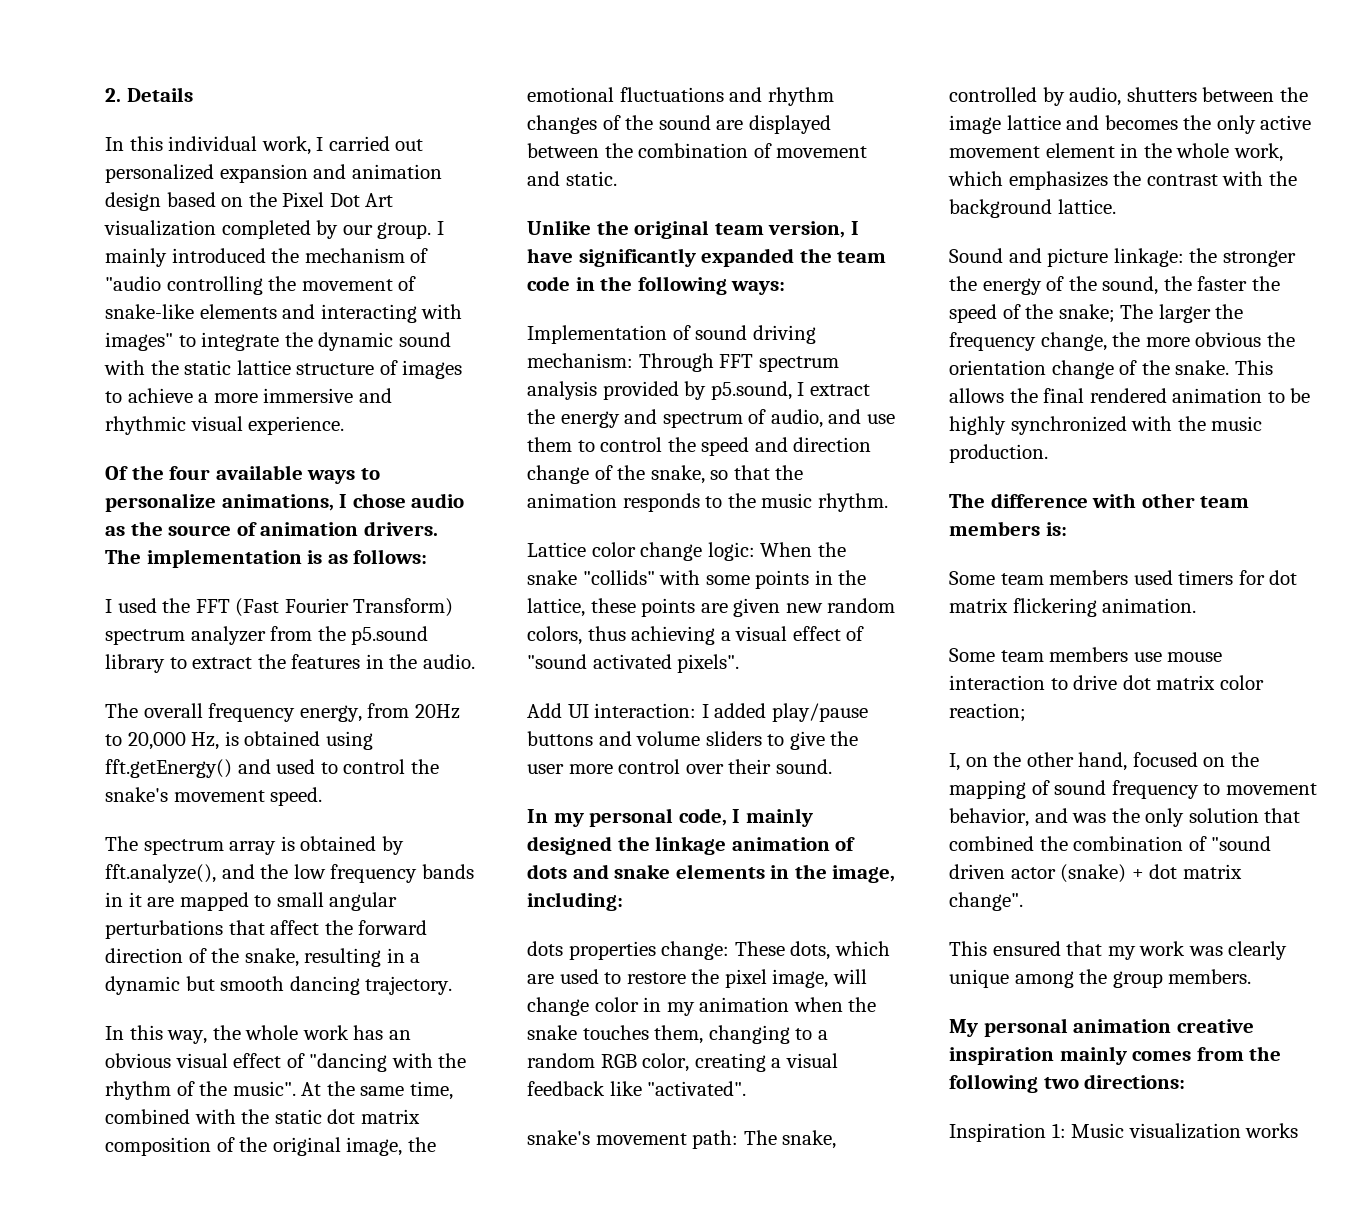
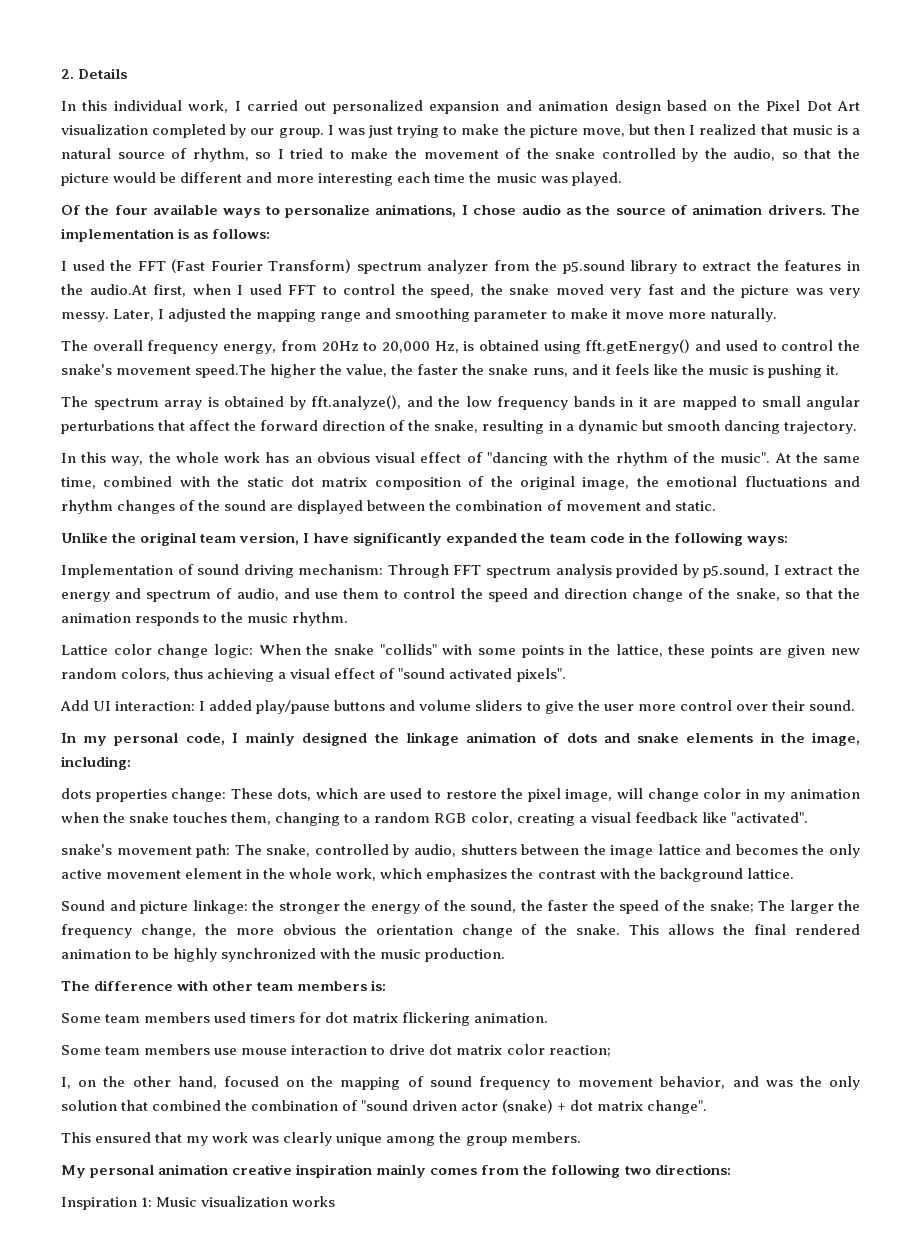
[105,248,429,267] [105,276,417,295] [105,304,463,323] [105,332,451,351] [104,360,463,379] [105,388,392,403] [105,416,345,435] mainly introduced the mechanism of "audio controlling the movement of snake-like elements and interacting with images" to integrate the dynamic sound with the static lattice structure of images to achieve a more immersive and rhythmic visual experience. -> [337,124,860,138] [61,148,860,162] [61,172,622,186] was just trying to make the picture move, but then I realized that music is a natural source of rhythm, so I tried to make the movement of the snake controlled by the audio, so that the picture would be different and more interesting each time the music was played.
[422,654,475,669] audio. -> [89,284,860,298] [61,308,777,322] audio.At first, when I used FFT to control the speed, the snake moved very fast and the picture was very messy. Later, I adjusted the mapping range and smoothing parameter to make it move more naturally.
[270,787,323,806] speed. -> [195,364,839,378] speed.The higher the value, the faster the snake runs, and it feels like the music is pushing it.

